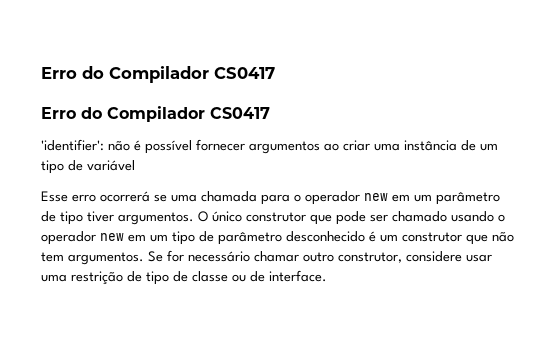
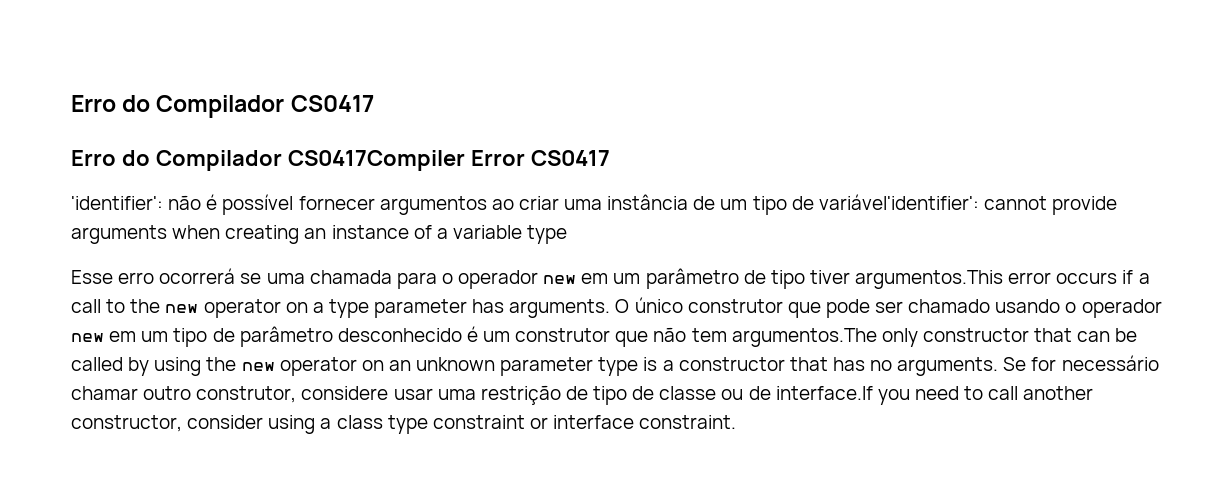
(205, 114) none -> [287,150,525,171] CS0417Compiler Error
[87,160,135,171] variável -> [818,194,1118,215] [71,225,568,244] variável'identifier': cannot provide arguments when creating an instance of a variable type
[118,212,194,225] argumentos. -> [855,270,1150,289] [71,299,611,318] argumentos.This error occurs if a call to the new operator on a type parameter has arguments.
[68,252,144,265] argumentos. -> [731,328,1138,347] [71,357,999,376] argumentos.The only constructor that can be called by using the new operator on an unknown parameter type is a constructor that has no arguments.
[269,270,327,282] interface. -> [775,386,1094,405] [71,415,737,434] interface.If you need to call another constructor, consider using a class type constraint or interface constraint.

